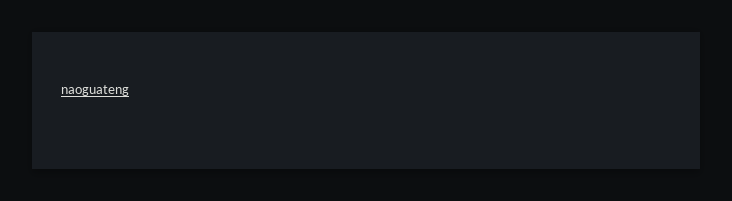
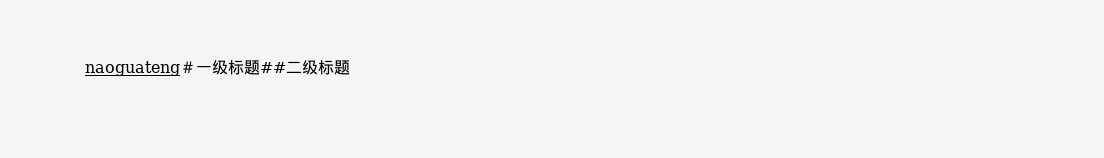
(129, 90) none -> [180,60,350,75] ＃一级标题##二级标题

